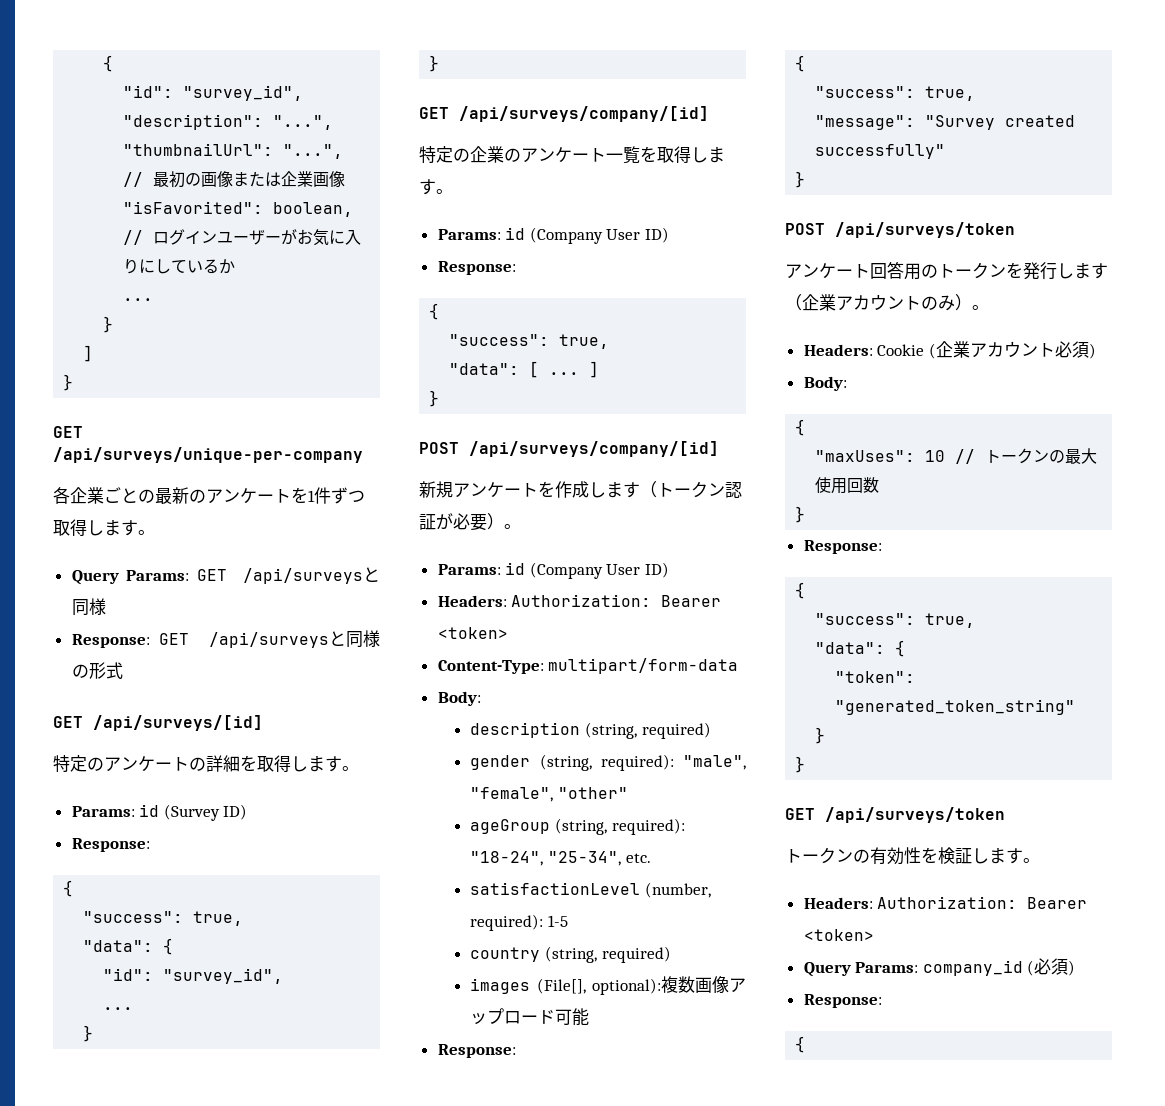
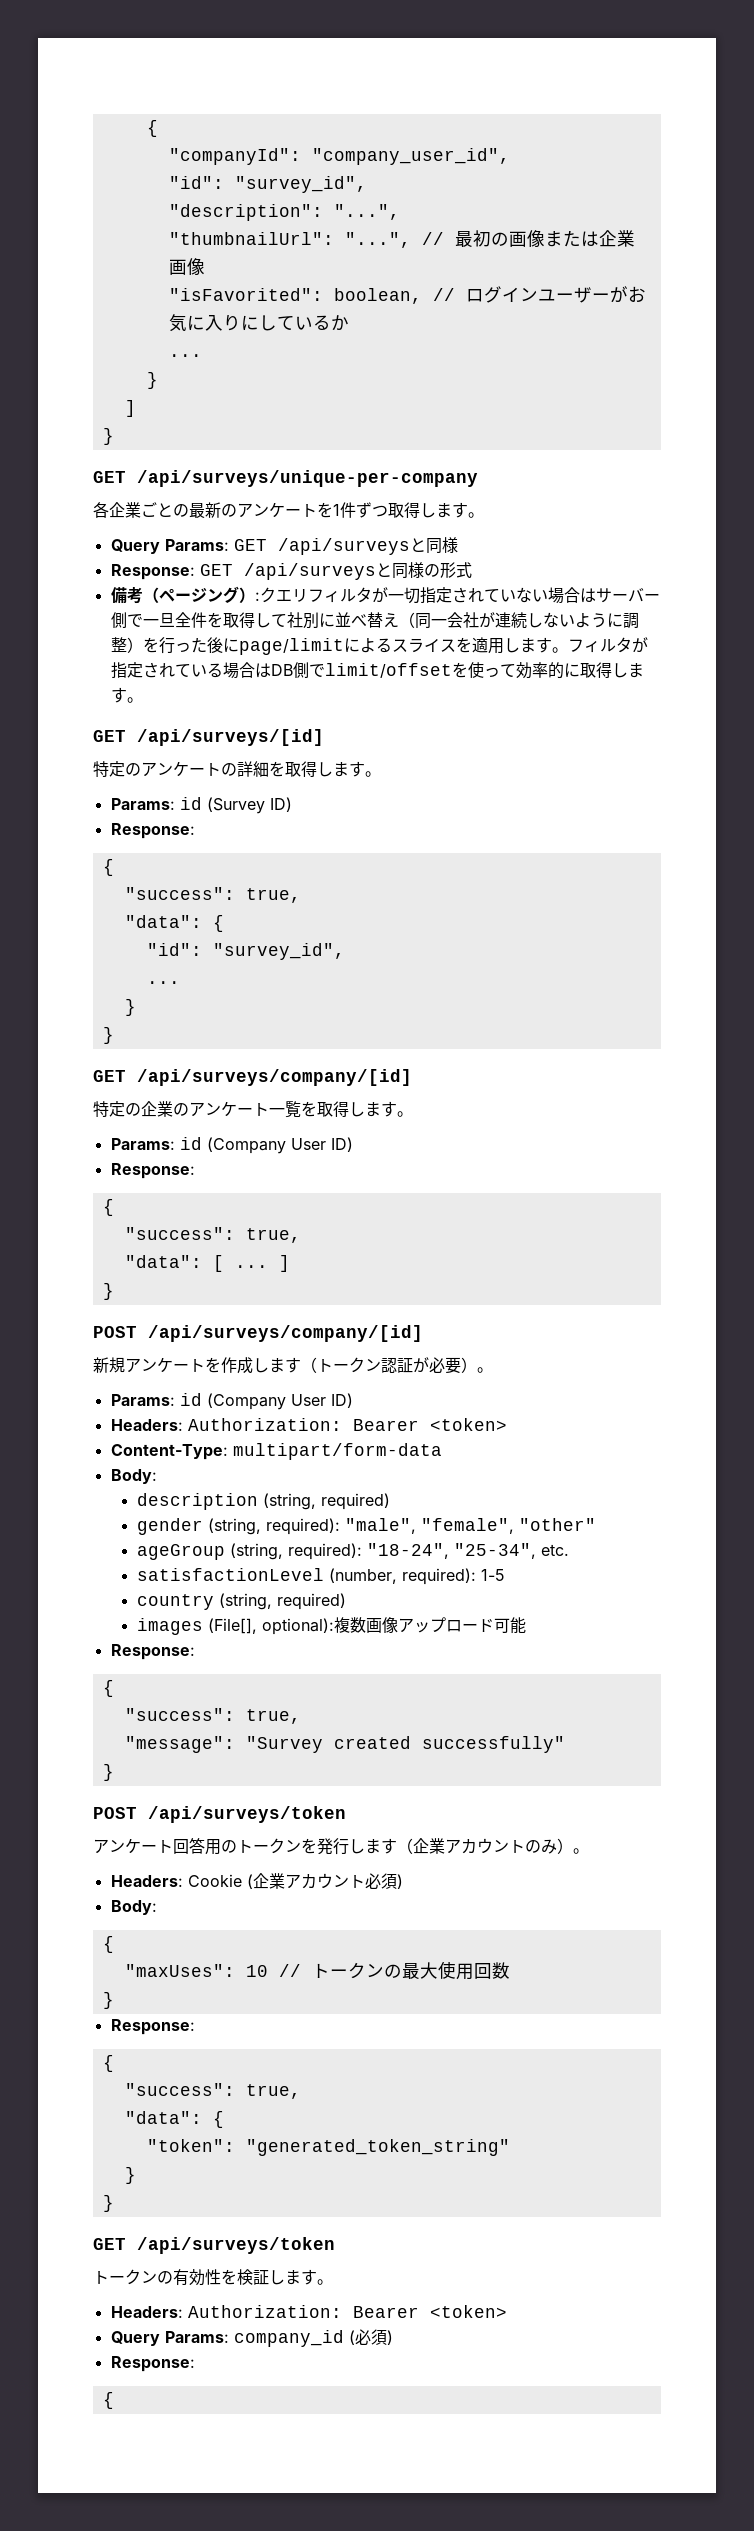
[103,55,114,72] { -> [146,120,158,137] [168,148,510,165] { // "companyId": "company_user_id",
(123, 670) none -> [110,586,660,604] [110,612,639,629] [110,637,648,655] [110,662,644,679] [110,687,143,703] // 備考（ページング）:クエリフィルタが一切指定されていない場合はサーバー側で一旦全件を取得して社別に並べ替え（同一会社が連続しないように調整）を行った後にpage/limitによるスライスを適用します。フィルタが指定されている場合はDB側でlimit/offsetを使って効率的に取得します。

